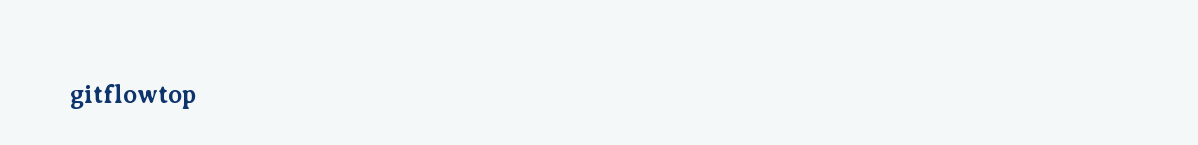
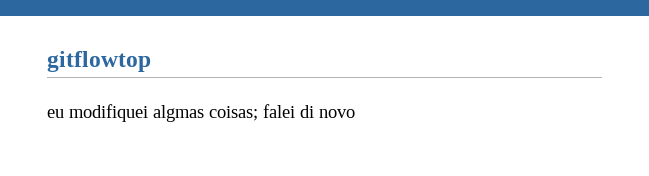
(196, 96) none -> [47,104,355,122] // eu modifiquei algmas coisas; falei di novo

